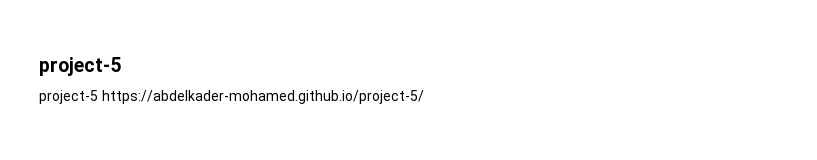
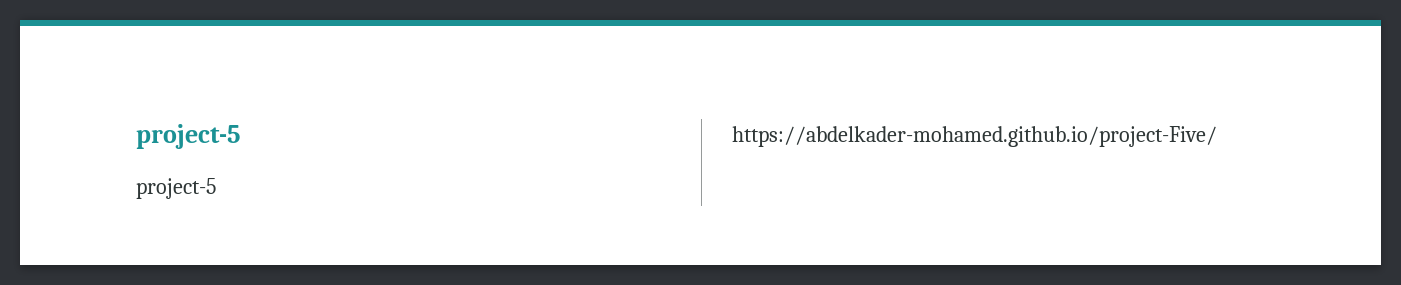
[101,90,424,104] https://abdelkader-mohamed.github.io/project-5/ -> [732,126,1217,147] https://abdelkader-mohamed.github.io/project-Five/

